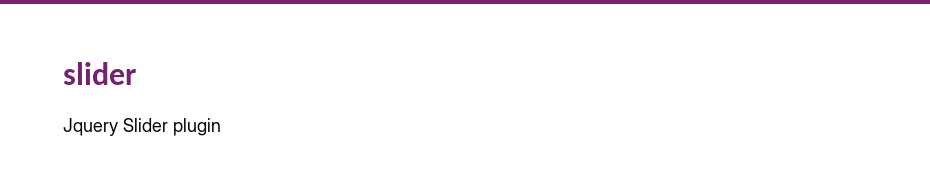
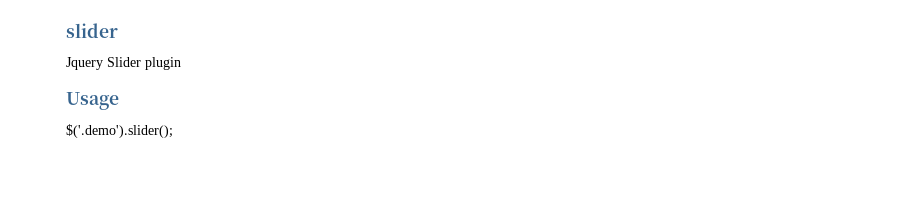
(221, 127) none -> [66,92,119,110] [66,124,173,138] // Usage // $('.demo').slider();

